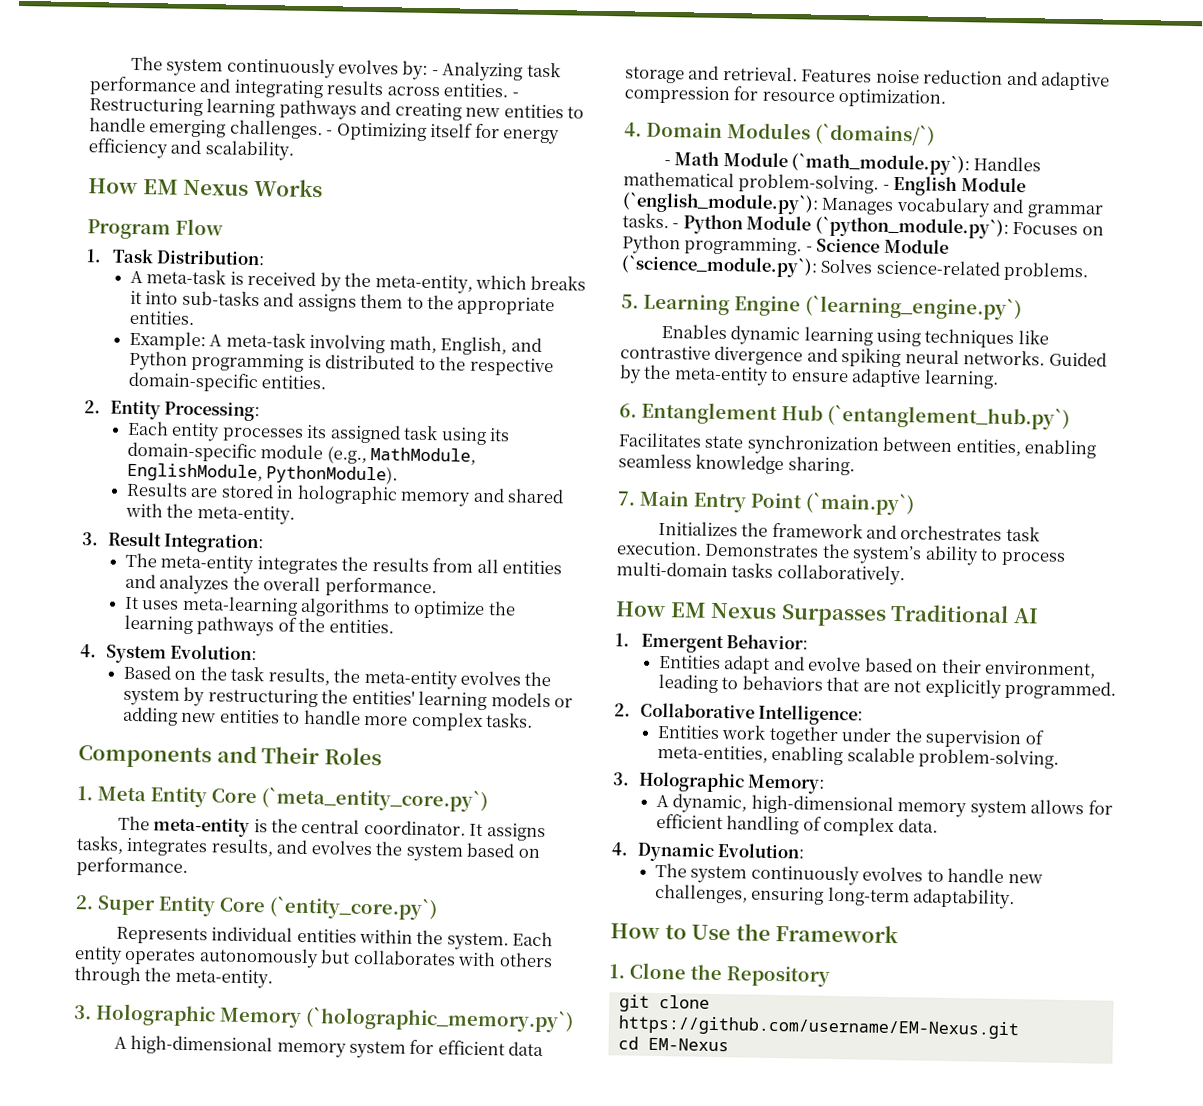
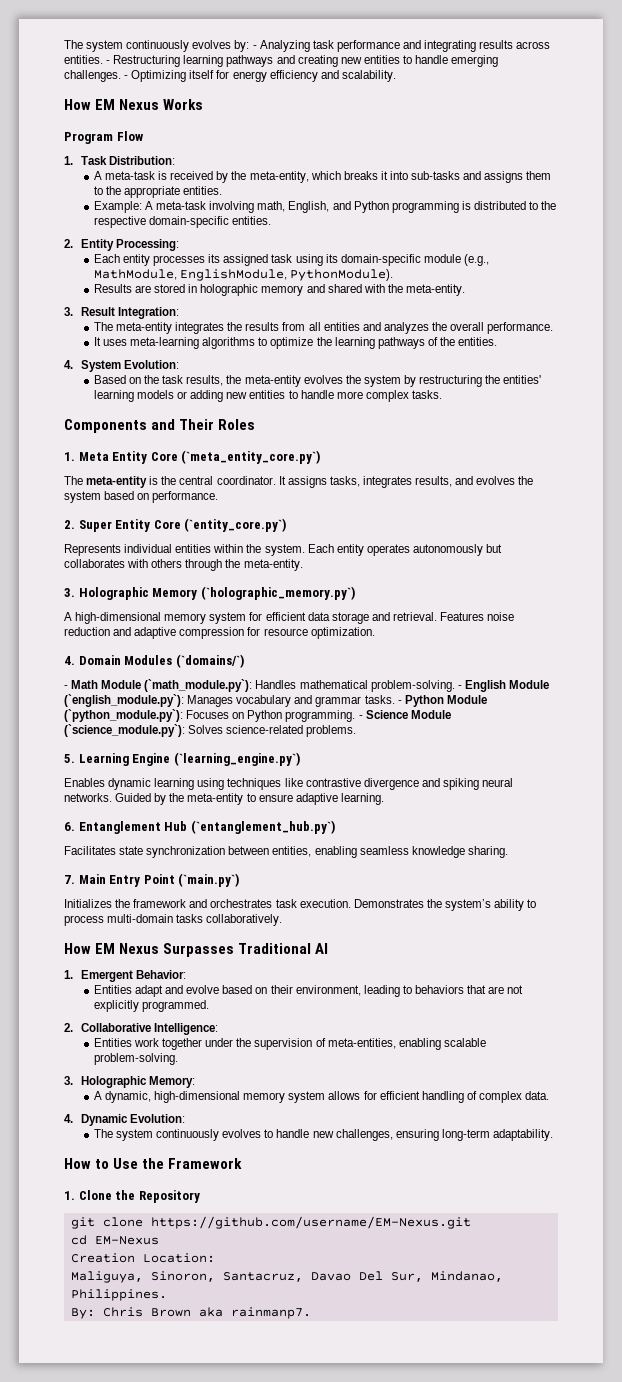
(729, 1044) none -> [70,1253,215,1263] [70,1271,503,1283] [70,1289,167,1301] [70,1307,311,1319] // Creation Location: // Maliguya, Sinoron, Santacruz, Davao Del Sur, Mindanao, Philippines. // By: Chris Brown aka rainmanp7.

